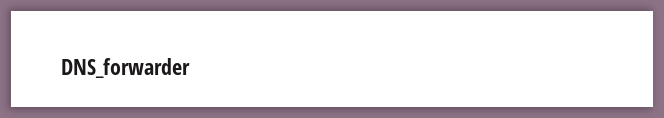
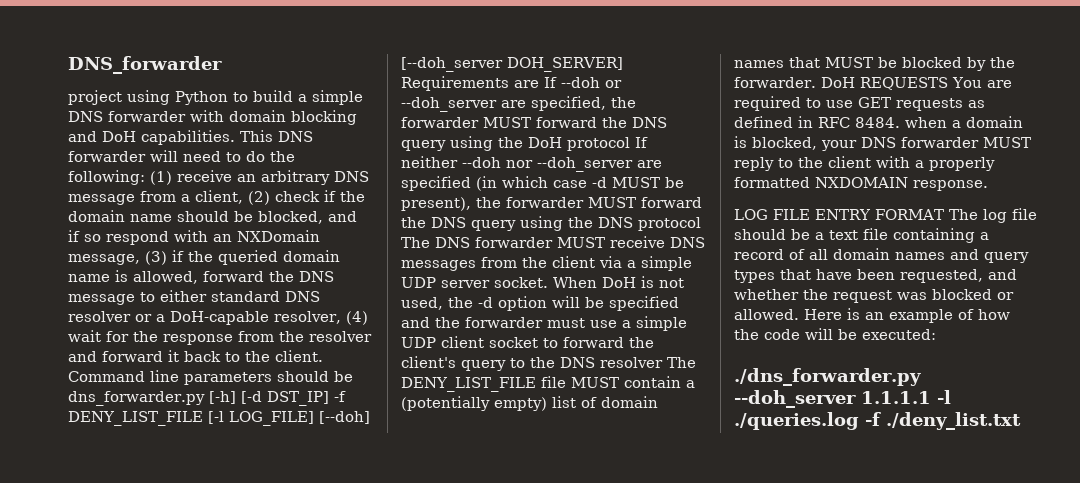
(190, 68) none -> [68,90,363,105] [68,110,357,125] [68,130,313,145] [68,150,295,162] [68,170,369,185] [68,190,365,205] [68,210,357,224] [68,230,320,245] [68,250,340,265] [68,270,334,284] [68,290,320,305] [68,311,368,325] [68,330,372,345] [68,350,323,362] [68,370,353,385] [68,391,346,406] [68,411,370,426] [401,57,623,72] [401,76,622,91] [401,96,636,112] [401,117,667,128] [401,136,648,151] [401,156,662,172] [401,176,684,191] [401,197,702,211] [401,216,701,231] [401,236,705,248] [401,256,692,271] [401,276,684,288] [401,296,679,311] [401,316,687,331] [401,336,654,348] [401,356,696,371] [401,376,695,392] [401,396,658,411] [734,57,1015,71] [734,77,1012,90] [734,96,985,111] [734,116,1023,128] [734,136,1031,151] [734,156,995,171] [734,177,988,191] [734,208,1037,223] [734,228,989,243] [734,248,1029,263] [734,269,1017,283] [734,289,1014,303] [734,308,1010,323] [734,328,936,340] [734,368,921,386] [734,390,951,408] [734,412,1021,430] // project using Python to build a simple DNS forwarder with domain blocking and DoH capabilities. This DNS forwarder will need to do the following: (1) receive an arbitrary DNS message from a client, (2) check if the domain name should be blocked, and if so respond with an NXDomain message, (3) if the queried domain name is allowed, forward the DNS message to either standard DNS resolver or a DoH-capable resolver, (4) wait for the response from the resolver and forward it back to the client. Command line parameters should be dns_forwarder.py [-h] [-d DST_IP] -f DENY_LIST_FILE [-l LOG_FILE] [--doh] [--doh_server DOH_SERVER] Requirements are If --doh or --doh_server are specified, the forwarder MUST forward the DNS query using the DoH protocol If neither --doh nor --doh_server are specified (in which case -d MUST be present), the forwarder MUST forward the DNS query using the DNS protocol The DNS forwarder MUST receive DNS messages from the client via a simple UDP server socket. When DoH is not used, the -d option will be specified and the forwarder must use a simple UDP client socket to forward the client's query to the DNS resolver The DENY_LIST_FILE file MUST contain a (potentially empty) list of domain names that MUST be blocked by the forwarder. DoH REQUESTS You are required to use GET requests as defined in RFC 8484. when a domain is blocked, your DNS forwarder MUST reply to the client with a properly formatted NXDOMAIN response. // LOG FILE ENTRY FORMAT The log file should be a text file containing a record of all domain names and query types that have been requested, and whether the request was blocked or allowed. Here is an example of how the code will be executed: // ./dns_forwarder.py --doh_server 1.1.1.1 -l ./queries.log -f ./deny_list.txt

